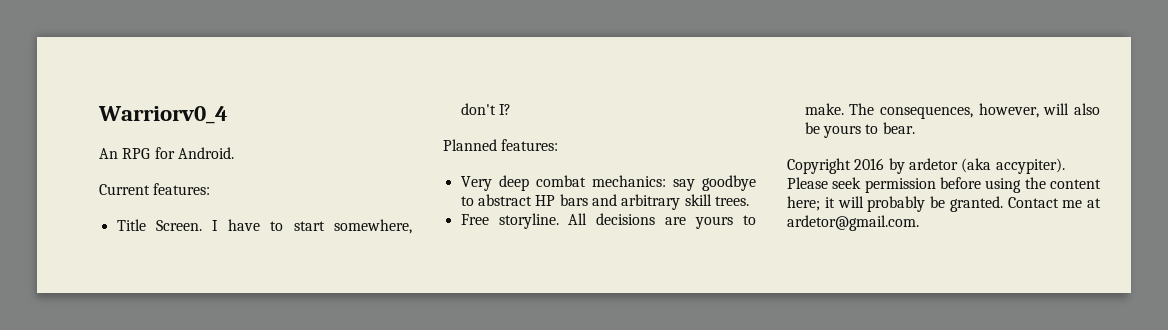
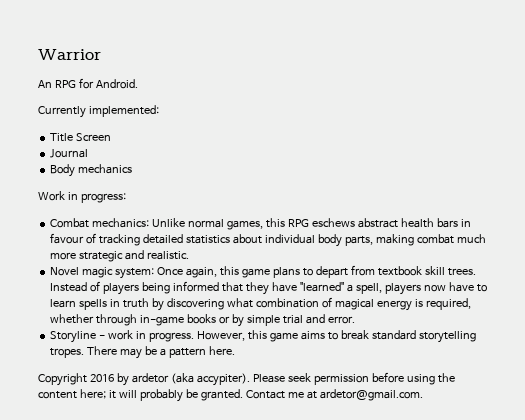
[98,106,228,124] Warriorv0_4 -> [38,49,101,60] Warrior
[99,183,211,195] Current features: -> [38,105,159,118] Currently implemented:
[156,219,412,234] [460,103,511,115] [443,139,559,151] [460,175,756,191] [460,194,749,210] [460,213,756,229] [804,103,1100,119] [804,122,915,138] Screen. I have to start somewhere, don't I? // Planned features: // Very deep combat mechanics: say goodbye to abstract HP bars and arbitrary skill trees. // Free storyline. All decisions are yours to make. The consequences, however, will also be yours to bear. -> [76,133,112,142] [50,149,89,158] [50,164,133,177] [38,191,126,203] [50,218,471,230] [50,233,486,247] [50,250,190,262] [50,265,476,279] [50,281,487,295] [50,297,471,311] [50,314,355,327] [50,330,476,343] [50,346,235,359] Screen // Journal // Body mechanics // Work in progress: // Combat mechanics: Unlike normal games, this RPG eschews abstract health bars in favour of tracking detailed statistics about individual body parts, making combat much more strategic and realistic. // Novel magic system: Once again, this game plans to depart from textbook skill trees. Instead of players being informed that they have "learned" a spell, players now have to learn spells in truth by discovering what combination of magical energy is required, whether through in-game books or by simple trial and error. // Storyline - work in progress. However, this game aims to break standard storytelling tropes. There may be a pattern here.

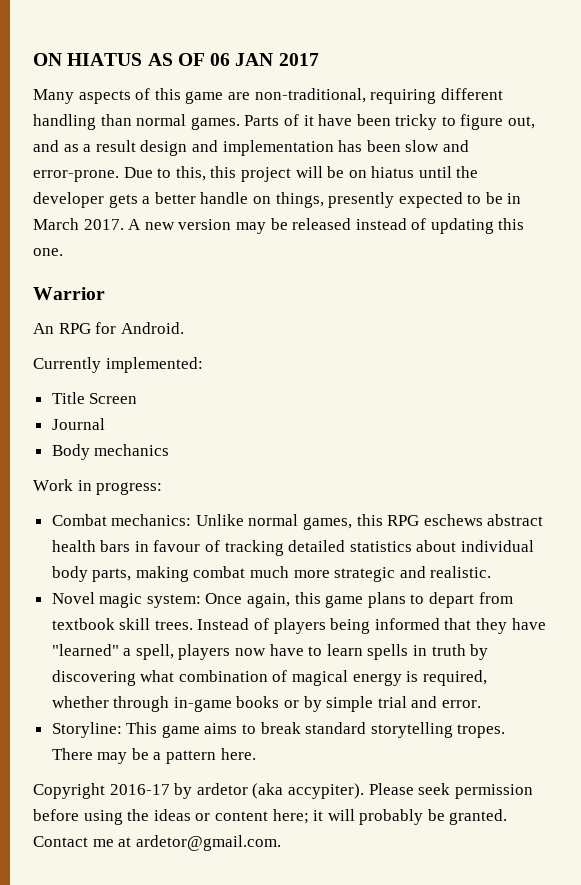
(38, 54) none -> [33,53,319,66] [33,88,503,104] [33,114,536,130] [33,140,469,156] [33,166,479,182] [33,192,522,208] [33,218,525,234] [33,248,63,256] ON HIATUS AS OF 06 JAN 2017 // Many aspects of this game are non-traditional, requiring different handling than normal games. Parts of it have been tricky to figure out, and as a result design and implementation has been slow and error-prone. Due to this, this project will be on hiatus until the developer gets a better handle on things, presently expected to be in March 2017. A new version may be released instead of updating this one. //
[50,330,267,343] Storyline - work in progress. However, this -> [51,722,158,738] Storyline: This
[89,374,114,382] 2016 -> [109,784,170,795] 2016-17
(455, 378) none -> [153,809,211,821] ideas or

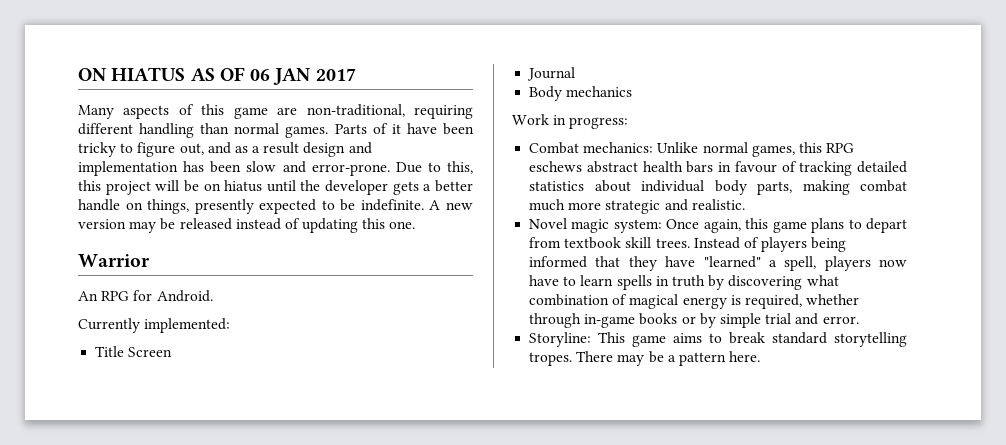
[507,193,522,204] [33,218,124,230] in March 2017. -> [360,199,424,211] indefinite.
[33,783,533,799] [33,809,508,825] [33,835,281,851] // Copyright 2016-17 by ardetor (aka accypiter). Please seek permission before using the ideas or content here; it will probably be granted. Contact me at ardetor@gmail.com. -> (761, 356) none

